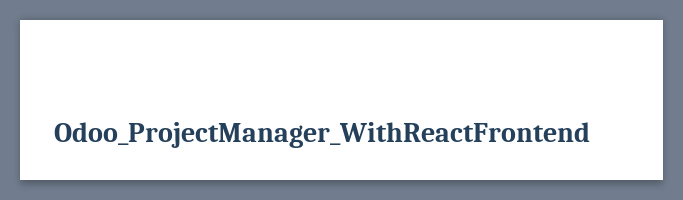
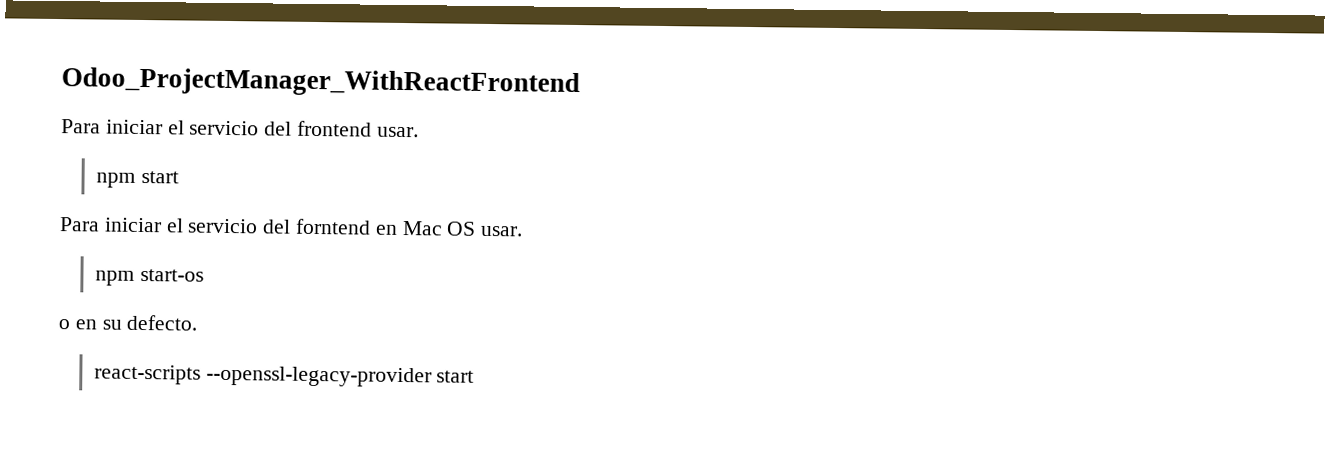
(590, 135) none -> [61,119,419,138] [95,170,179,188] [59,217,524,237] [94,268,204,286] [58,314,199,331] [93,364,475,388] // Para iniciar el servicio del frontend usar. // npm start // Para iniciar el servicio del forntend en Mac OS usar. // npm start-os // o en su defecto. // react-scripts --openssl-legacy-provider start

